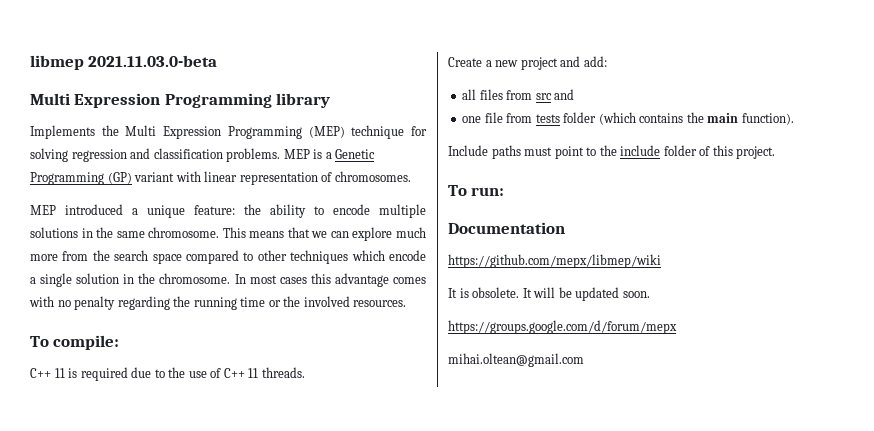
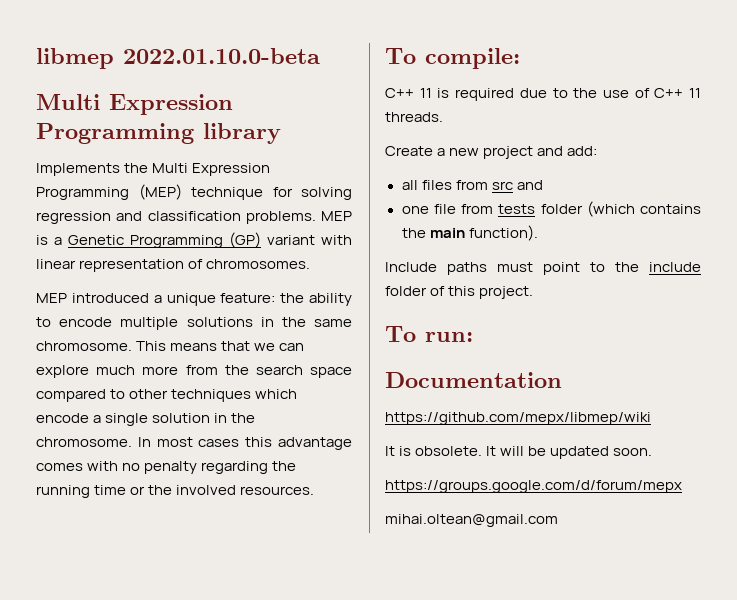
[88,55,218,67] 2021.11.03.0-beta -> [123,48,320,64] 2022.01.10.0-beta

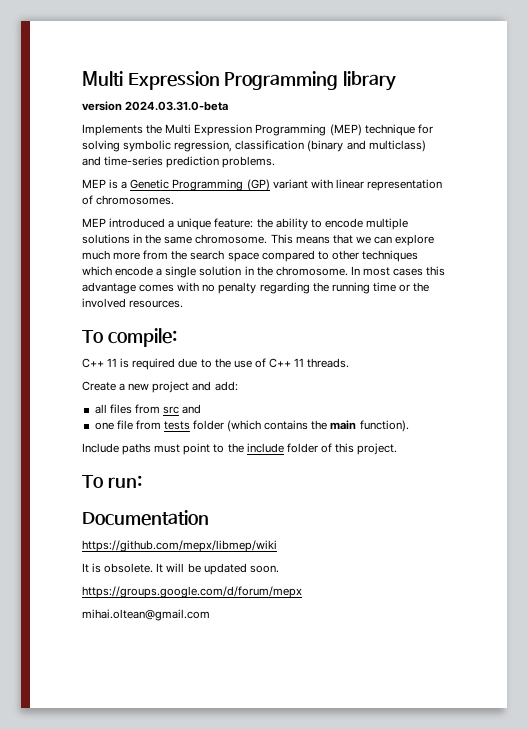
[36,48,320,69] libmep 2022.01.10.0-beta // -> (82, 78) none
(281, 133) none -> [82,101,229,111] // version 2024.03.31.0-beta
[36,211,241,224] regression and classification -> [123,140,426,152] [82,156,220,168] symbolic regression, classification (binary and multiclass) and time-series prediction
(316, 217) none -> (276, 162) //

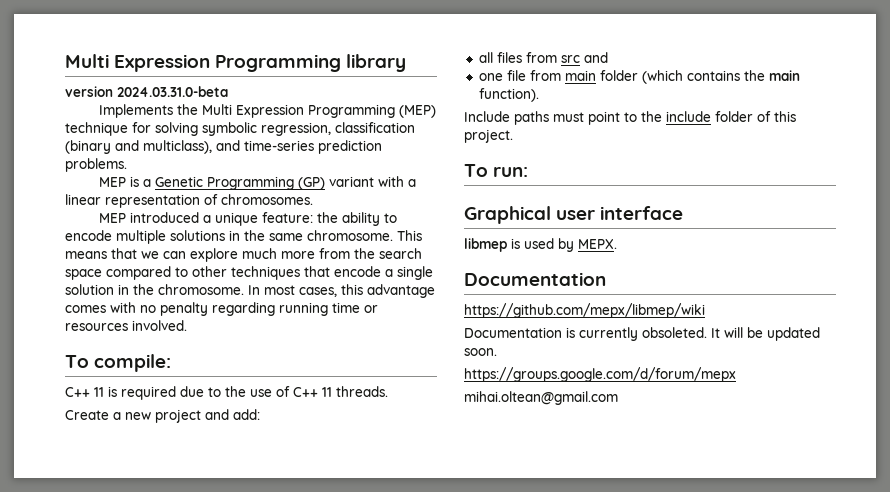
[368,140,426,152] multiclass) -> [143,140,212,154] multiclass),
(333, 184) none -> [407,179,416,187] a
[82,266,112,276] which -> [304,266,330,277] that
[393,268,424,276] cases -> [299,287,337,297] cases,
[312,282,329,292] the -> (275, 309) none
[413,282,430,292] [82,298,184,308] the involved resources. -> [65,320,187,331] resources involved.
[163,421,190,430] tests -> [564,70,596,81] main
[82,510,209,526] [82,540,277,552] [82,563,154,573] Documentation // https://github.com/mepx/libmep/wiki // It is obsolete. -> [464,206,684,224] [464,238,617,252] [464,272,606,286] [464,303,705,318] [464,327,707,341] Graphical user interface // libmep is used by MEPX. // Documentation // https://github.com/mepx/libmep/wiki // Documentation is currently obsoleted.

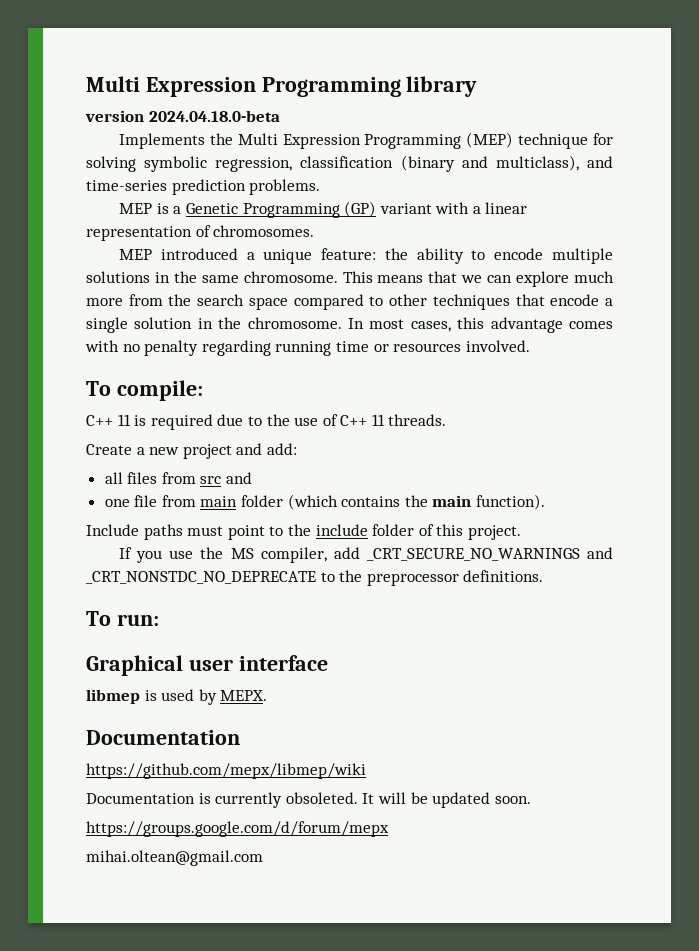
[117,86,228,97] 2024.03.31.0-beta -> [148,110,280,122] 2024.04.18.0-beta
(513, 136) none -> [119,547,613,563] [86,570,544,586] // If you use the MS compiler, add _CRT_SECURE_NO_WARNINGS and _CRT_NONSTDC_NO_DEPRECATE to the preprocessor definitions.

